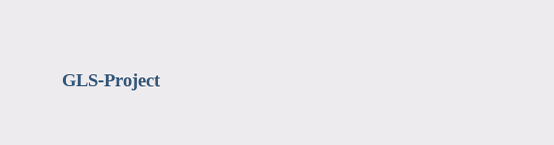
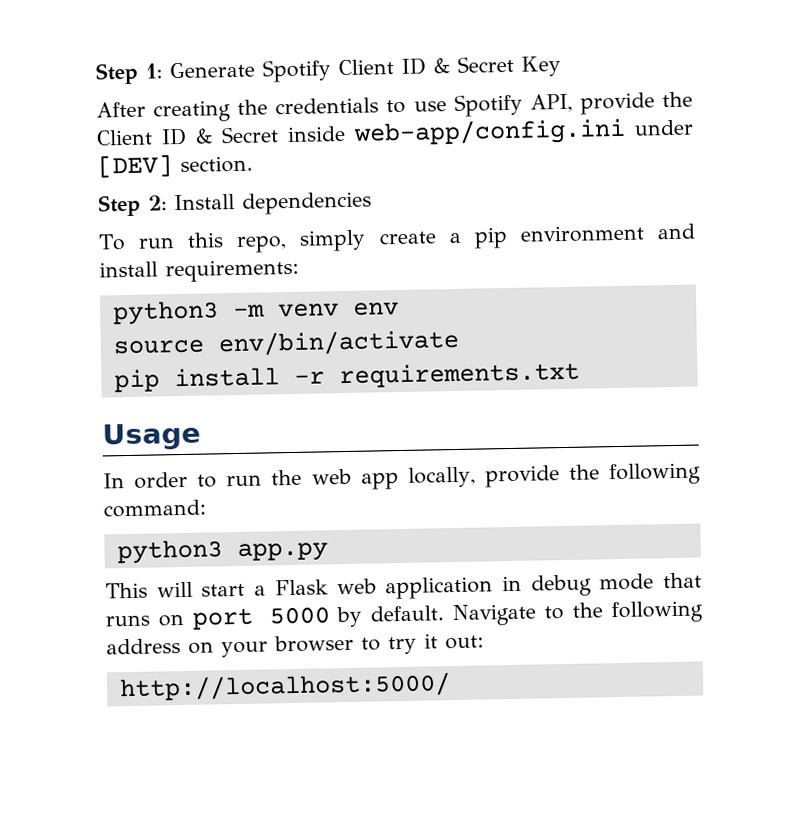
[61,73,161,91] GLS-Project -> [95,55,561,85] [96,91,693,123] [96,117,694,147] [97,154,253,179] [98,191,372,217] [98,223,695,253] [99,258,299,283] [112,300,399,326] [112,328,460,357] [113,361,580,393] [102,422,201,451] [103,462,701,490] [103,499,206,518] [116,539,328,565] [105,572,702,600] [105,600,703,630] [106,633,484,658] [118,672,451,702] Step 1: Generate Spotify Client ID & Secret Key // After creating the credentials to use Spotify API, provide the Client ID & Secret inside web-app/config.ini under [DEV] section. // Step 2: Install dependencies // To run this repo, simply create a pip environment and install requirements: // python3 -m venv env // source env/bin/activate // pip install -r requirements.txt // Usage // In order to run the web app locally, provide the following command: // python3 app.py // This will start a Flask web application in debug mode that runs on port 5000 by default. Navigate to the following address on your browser to try it out: // http://localhost:5000/

